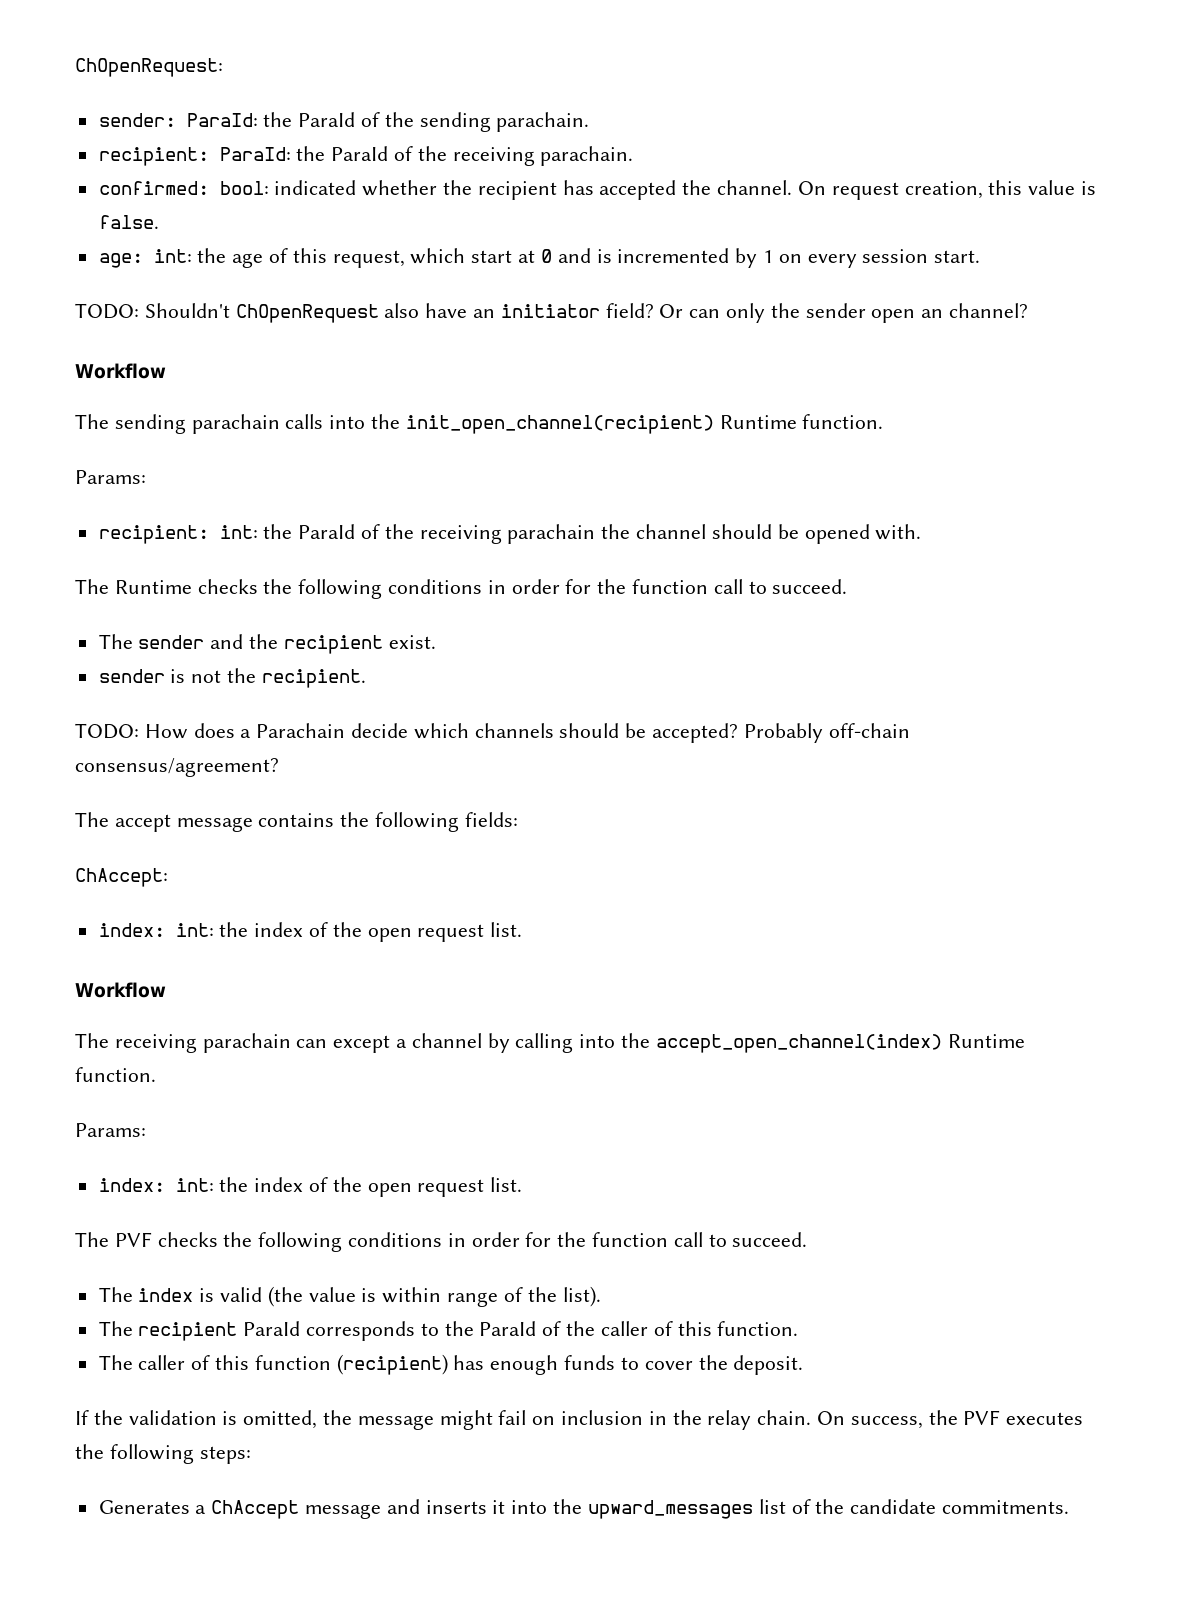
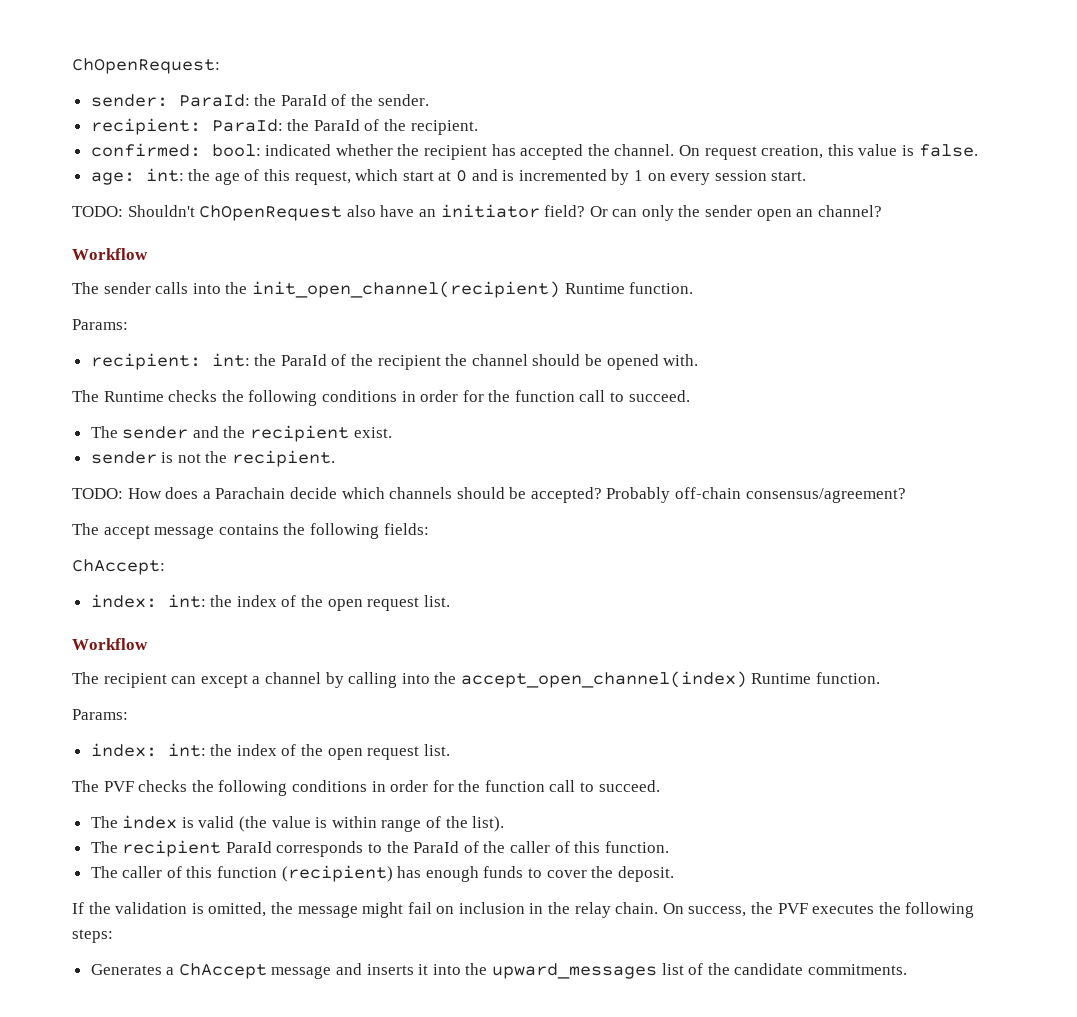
[419,112,590,132] sending parachain. -> [377,94,429,106] sender.
[452,146,634,166] receiving parachain. -> [410,120,478,135] recipient.
[114,414,280,434] sending parachain -> [103,282,151,294] sender
[419,524,596,544] receiving parachain -> [377,355,441,370] recipient
[114,1033,291,1053] receiving parachain -> [103,673,167,688] recipient

